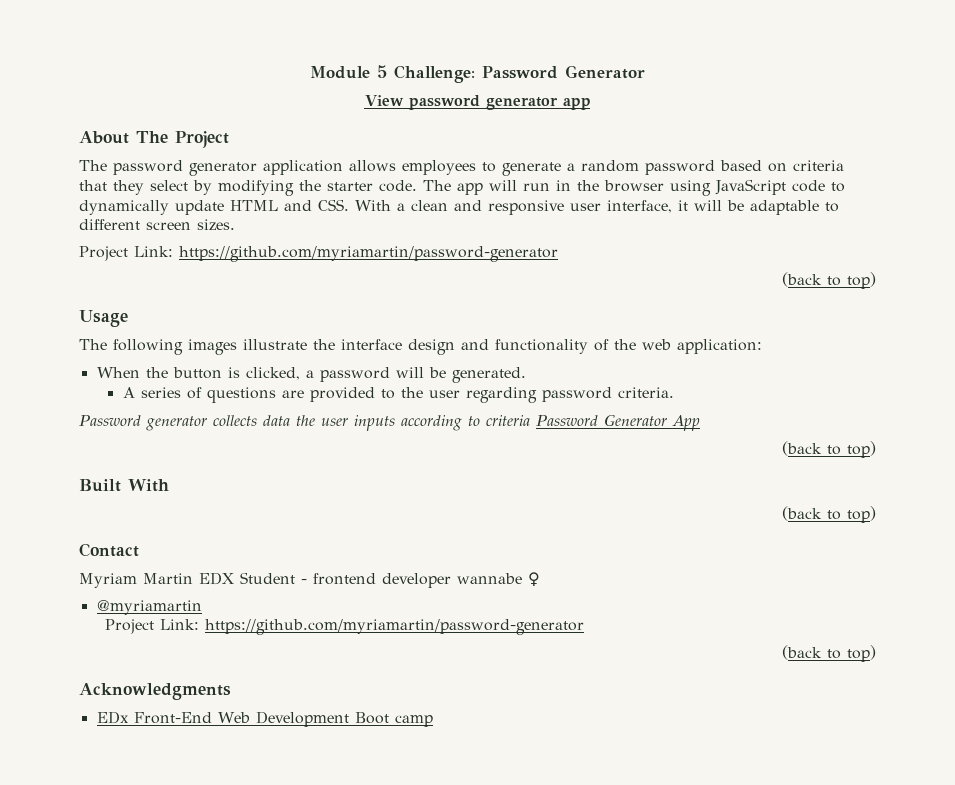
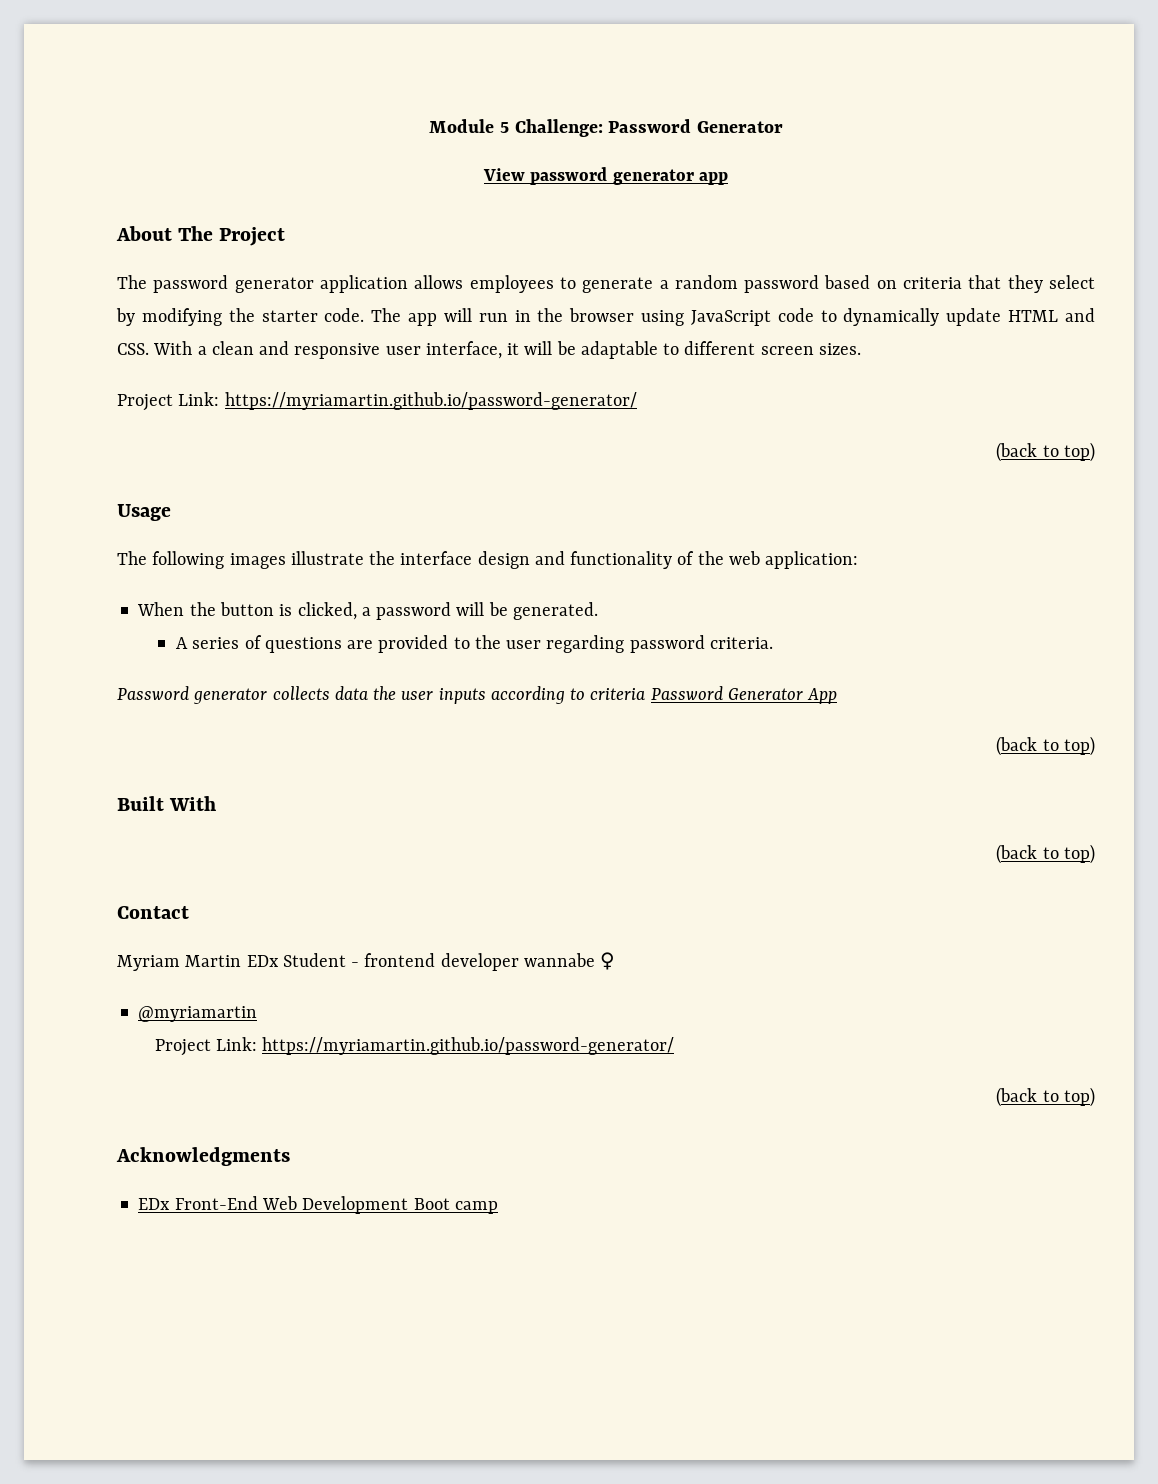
[179,246,558,262] https://github.com/myriamartin/password-generator -> [224,392,637,410] https://myriamartin.github.io/password-generator/
[199,572,234,585] EDX -> [246,955,279,967] EDx
[205,619,585,635] https://github.com/myriamartin/password-generator -> [262,1037,675,1055] https://myriamartin.github.io/password-generator/

